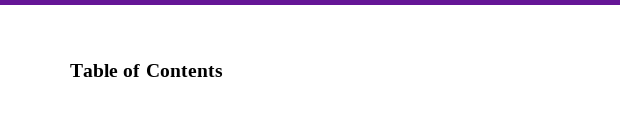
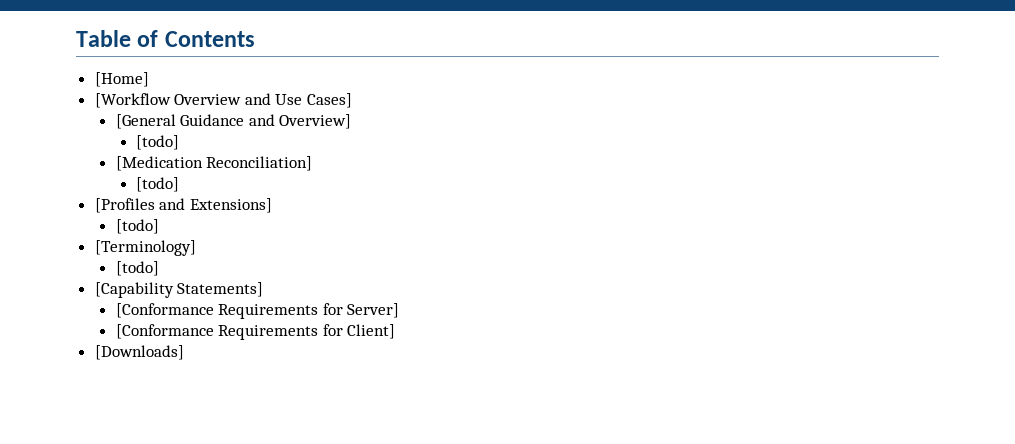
(223, 70) none -> [94,72,149,87] [94,93,353,108] [115,114,352,129] [136,135,180,150] [115,156,313,171] [136,177,180,192] [94,198,272,213] [115,219,159,234] [94,240,196,256] [115,261,159,276] [94,282,264,298] [115,303,400,319] [115,324,396,340] [94,345,184,360] // [Home] // [Workflow Overview and Use Cases] // [General Guidance and Overview] // [todo] // [Medication Reconciliation] // [todo] // [Profiles and Extensions] // [todo] // [Terminology] // [todo] // [Capability Statements] // [Conformance Requirements for Server] // [Conformance Requirements for Client] // [Downloads]

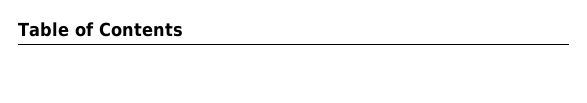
[94,72,149,87] [94,93,353,108] [115,114,352,129] [136,135,180,150] [115,156,313,171] [136,177,180,192] [94,198,272,213] [115,219,159,234] [94,240,196,256] [115,261,159,276] [94,282,264,298] [115,303,400,319] [115,324,396,340] [94,345,184,360] // [Home] // [Workflow Overview and Use Cases] // [General Guidance and Overview] // [todo] // [Medication Reconciliation] // [todo] // [Profiles and Extensions] // [todo] // [Terminology] // [todo] // [Capability Statements] // [Conformance Requirements for Server] // [Conformance Requirements for Client] // [Downloads] -> (183, 29) none

